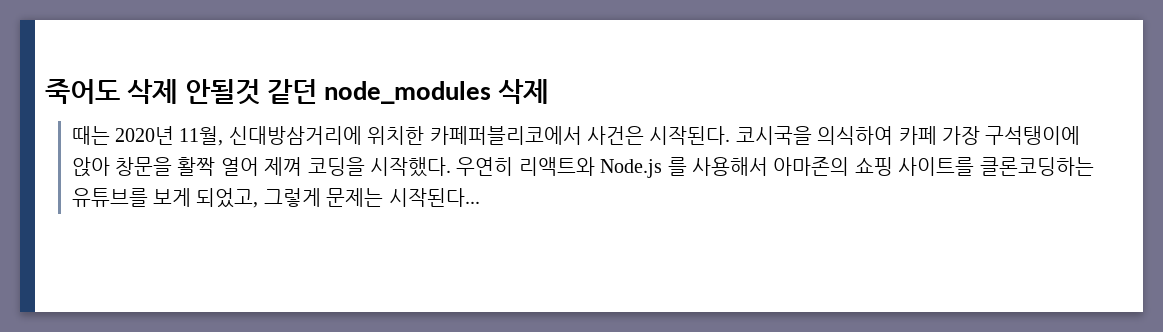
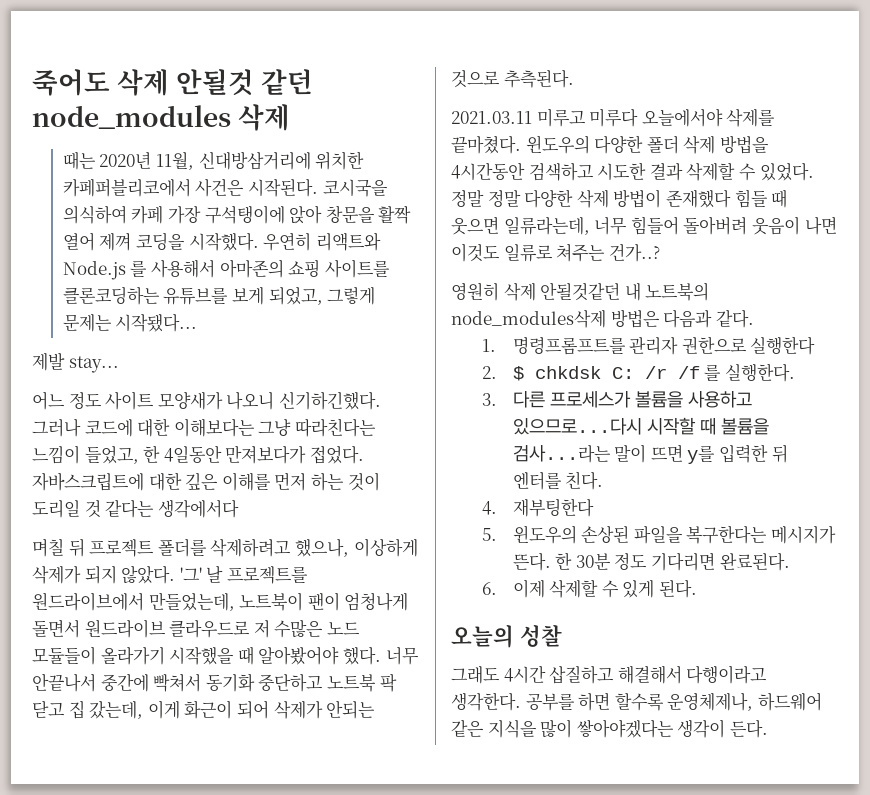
[388,188,480,207] 시작된다... -> [115,314,198,332] [32,352,119,373] [32,391,381,410] [32,418,376,437] [32,445,364,464] [32,472,380,491] [32,499,239,518] [32,538,418,557] [32,565,308,584] [32,592,409,611] [32,619,360,638] [32,646,419,665] [32,673,397,692] [32,700,376,719] [451,70,574,88] [451,108,776,127] [451,135,769,154] [451,162,814,181] [451,189,788,208] [451,216,837,235] [451,243,660,262] [451,282,710,301] [451,309,754,328] [481,336,816,355] [481,363,795,382] [481,391,752,408] [512,417,769,435] [512,444,788,464] [512,471,604,490] [481,498,594,517] [481,525,836,544] [512,552,790,571] [481,579,697,598] [451,625,562,648] [451,665,768,684] [451,692,822,711] [451,719,768,738] 시작됐다... // 제발 stay... // 어느 정도 사이트 모양새가 나오니 신기하긴했다. 그러나 코드에 대한 이해보다는 그냥 따라친다는 느낌이 들었고, 한 4일동안 만져보다가 접었다. 자바스크립트에 대한 깊은 이해를 먼저 하는 것이 도리일 것 같다는 생각에서다 // 며칠 뒤 프로젝트 폴더를 삭제하려고 했으나, 이상하게 삭제가 되지 않았다. '그' 날 프로젝트를 원드라이브에서 만들었는데, 노트북이 팬이 엄청나게 돌면서 원드라이브 클라우드로 저 수많은 노드 모듈들이 올라가기 시작했을 때 알아봤어야 했다. 너무 안끝나서 중간에 빡쳐서 동기화 중단하고 노트북 팍 닫고 집 갔는데, 이게 화근이 되어 삭제가 안되는 것으로 추측된다. // 2021.03.11 미루고 미루다 오늘에서야 삭제를 끝마쳤다. 윈도우의 다양한 폴더 삭제 방법을 4시간동안 검색하고 시도한 결과 삭제할 수 있었다. 정말 정말 다양한 삭제 방법이 존재했다 힘들 때 웃으면 일류라는데, 너무 힘들어 돌아버려 웃음이 나면 이것도 일류로 쳐주는 건가..? // 영원히 삭제 안될것같던 내 노트북의 node_modules삭제 방법은 다음과 같다. // 1. 명령프롬프트를 관리자 권한으로 실행한다 // 2. $ chkdsk C: /r /f 를 실행한다. // 3. 다른 프로세스가 볼륨을 사용하고 있으므로...다시 시작할 때 볼륨을 검사...라는 말이 뜨면 y를 입력한 뒤 엔터를 친다. // 4. 재부팅한다 // 5. 윈도우의 손상된 파일을 복구한다는 메시지가 뜬다. 한 30분 정도 기다리면 완료된다. // 6. 이제 삭제할 수 있게 된다. // 오늘의 성찰 // 그래도 4시간 삽질하고 해결해서 다행이라고 생각한다. 공부를 하면 할수록 운영체제나, 하드웨어 같은 지식을 많이 쌓아야겠다는 생각이 든다.

